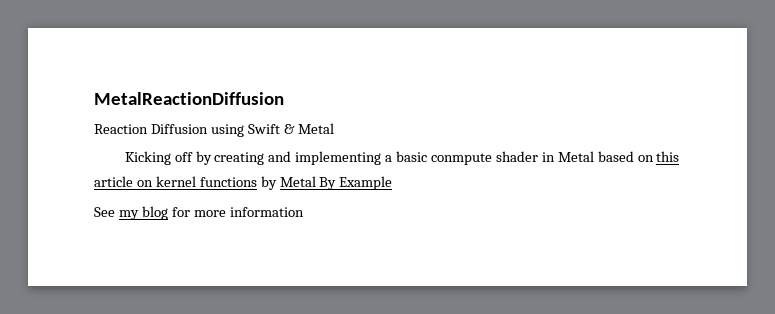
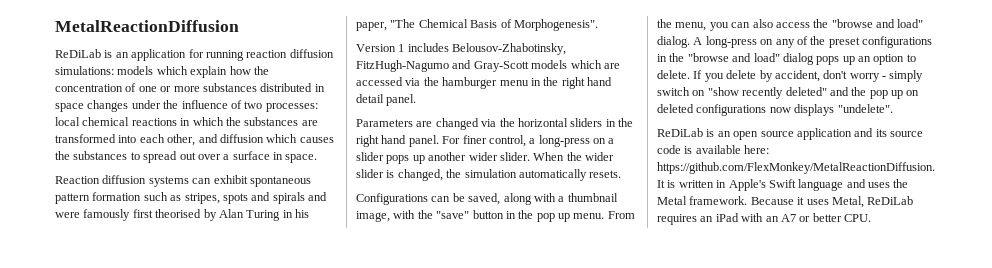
[94,123,334,137] [124,151,680,165] [94,176,393,190] [94,206,304,220] Reaction Diffusion using Swift & Metal // Kicking off by creating and implementing a basic conmpute shader in Metal based on this article on kernel functions by Metal By Example // See my blog for more information -> [55,49,334,61] [55,66,269,78] [55,83,325,92] [55,100,318,112] [55,117,318,126] [55,134,334,146] [55,151,318,163] [55,175,311,187] [55,192,327,204] [55,209,309,221] [356,19,598,31] [356,43,567,55] [356,60,620,72] [356,77,612,89] [356,94,417,106] [356,118,633,130] [356,135,615,147] [356,152,614,164] [356,169,622,181] [356,193,618,205] [356,210,635,222] [657,19,924,31] [657,36,932,48] [657,53,916,65] [657,70,924,82] [657,87,920,99] [657,104,893,116] [657,128,923,140] [657,145,770,154] [657,162,935,174] [657,179,909,191] [657,196,914,208] [657,213,871,225] ReDiLab is an application for running reaction diffusion simulations: models which explain how the concentration of one or more substances distributed in space changes under the influence of two processes: local chemical reactions in which the substances are transformed into each other, and diffusion which causes the substances to spread out over a surface in space. // Reaction diffusion systems can exhibit spontaneous pattern formation such as stripes, spots and spirals and were famously first theorised by Alan Turing in his paper, "The Chemical Basis of Morphogenesis". // Version 1 includes Belousov-Zhabotinsky, FitzHugh-Nagumo and Gray-Scott models which are accessed via the hamburger menu in the right hand detail panel. // Parameters are changed via the horizontal sliders in the right hand panel. For finer control, a long-press on a slider pops up another wider slider. When the wider slider is changed, the simulation automatically resets. // Configurations can be saved, along with a thumbnail image, with the "save" button in the pop up menu. From the menu, you can also access the "browse and load" dialog. A long-press on any of the preset configurations in the "browse and load" dialog pops up an option to delete. If you delete by accident, don't worry - simply switch on "show recently deleted" and the pop up on deleted configurations now displays "undelete". // ReDiLab is an open source application and its source code is available here: https://github.com/FlexMonkey/MetalReactionDiffusion. It is written in Apple's Swift language and uses the Metal framework. Because it uses Metal, ReDiLab requires an iPad with an A7 or better CPU.

